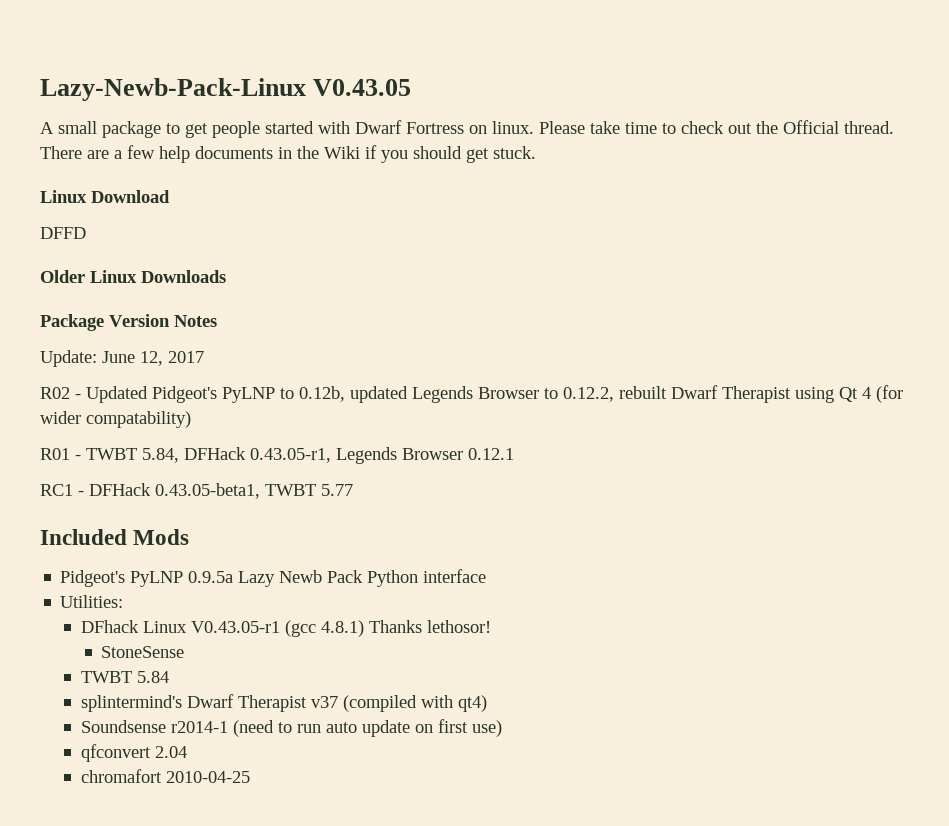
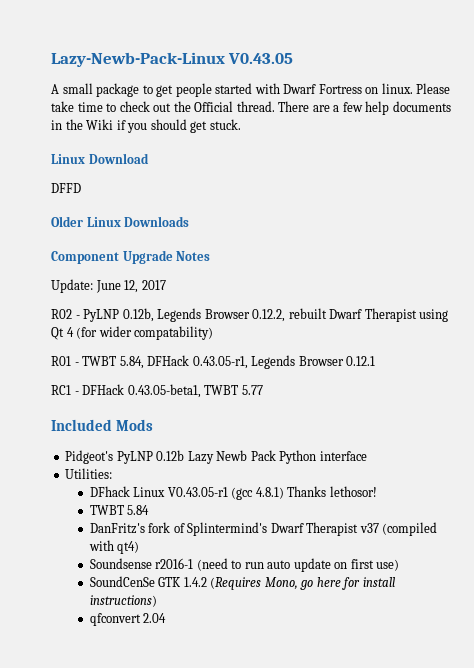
[40,314,170,331] Package Version -> [51,250,173,264] Component Upgrade
[86,386,558,403] Updated Pidgeot's PyLNP to 0.12b, updated Legends Browser to -> [83,308,250,322] PyLNP 0.12b, Legends Browser
[188,571,234,583] 0.9.5a -> [156,450,185,461] 0.12b
[101,646,185,658] // StoneSense -> (377, 491) none
[80,695,182,712] splintermind's -> [89,522,268,536] DanFritz's fork of Splintermind's
[170,721,228,733] r2014-1 -> [155,558,194,569] r2016-1
(502, 728) none -> [89,576,395,590] [89,595,157,607] // SoundCenSe GTK 1.4.2 (Requires Mono, go here for install instructions)
[80,769,250,783] // chromafort 2010-04-25 -> (167, 618) none

